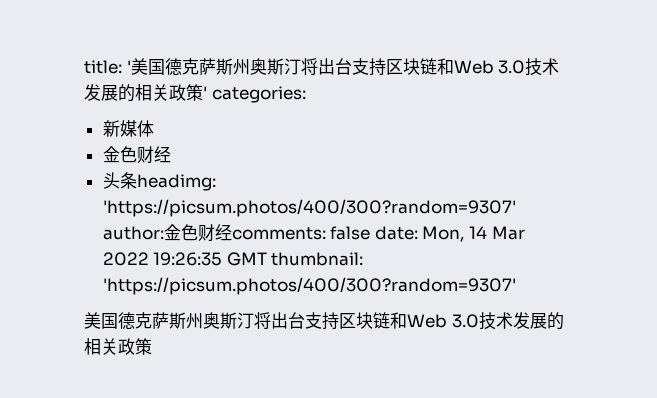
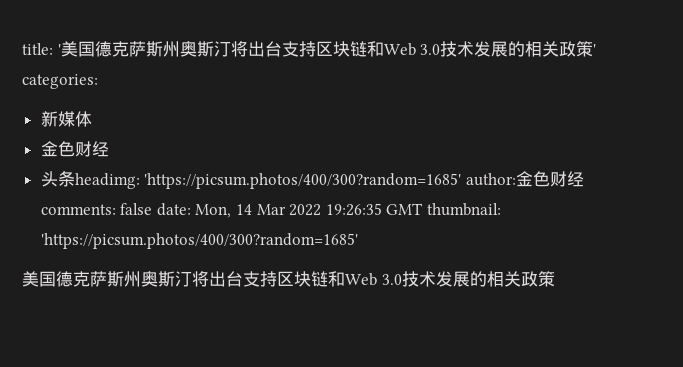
[102,199,516,217] 'https://picsum.photos/400/300?random=9307' -> [144,173,462,189] 'https://picsum.photos/400/300?random=1685'
[102,277,516,295] 'https://picsum.photos/400/300?random=9307' -> [40,233,358,249] 'https://picsum.photos/400/300?random=1685'

